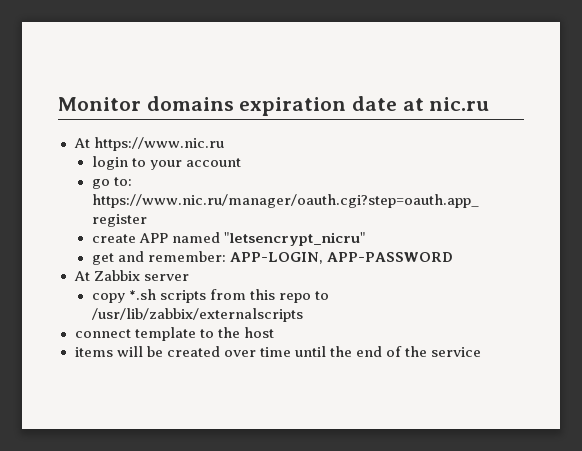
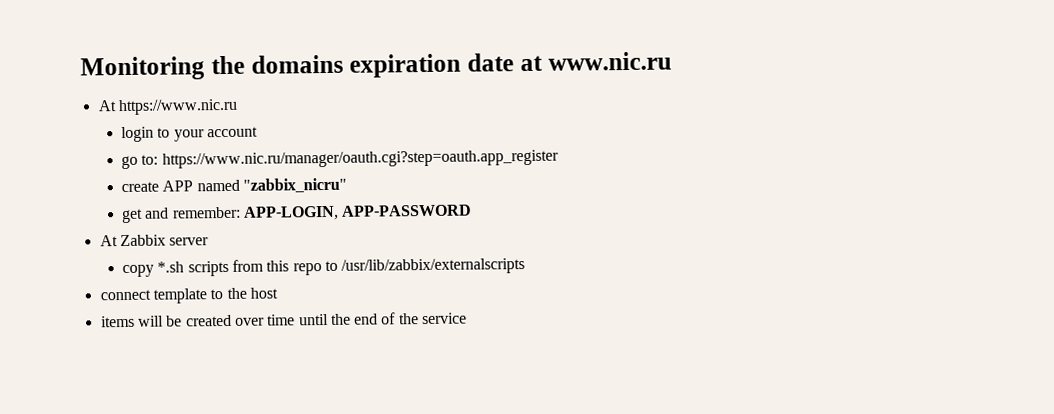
[58,97,141,111] Monitor -> [80,55,245,81] Monitoring the
[429,97,490,111] nic.ru -> [547,51,672,71] www.nic.ru
[223,232,365,246] "letsencrypt_nicru" -> [242,177,347,193] "zabbix_nicru"

